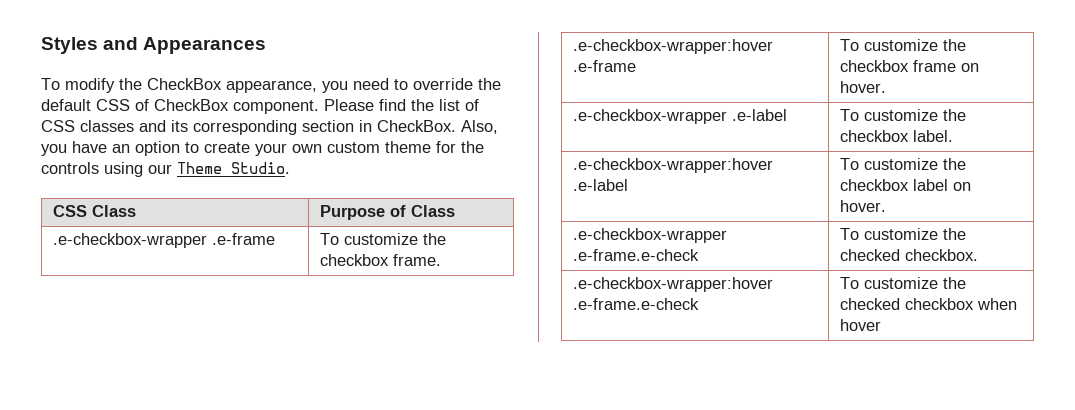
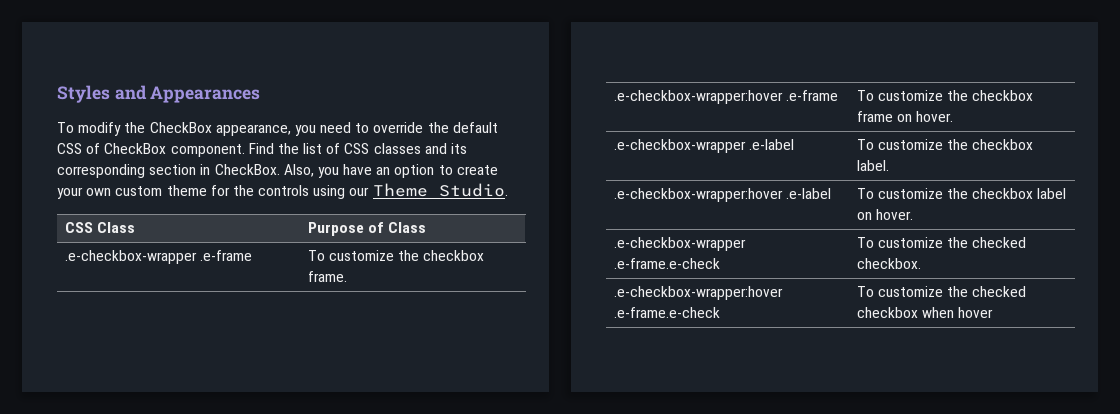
[324,99,406,111] Please find -> [248,143,274,154] Find

